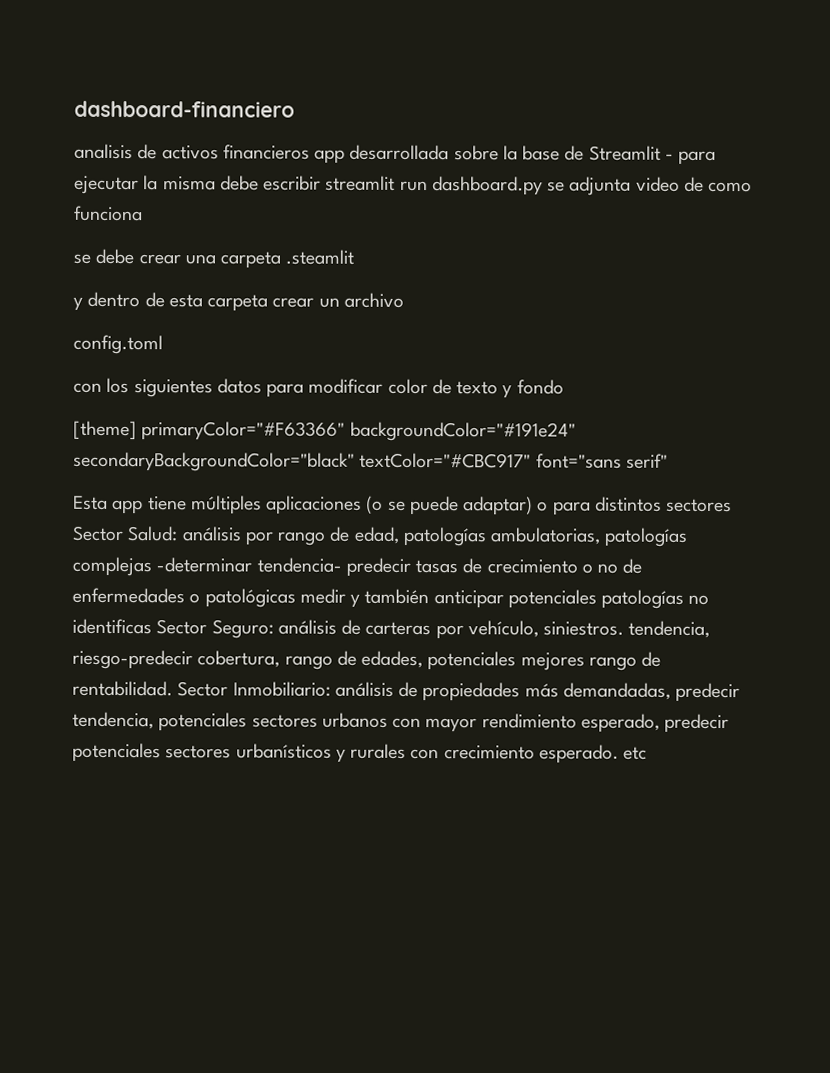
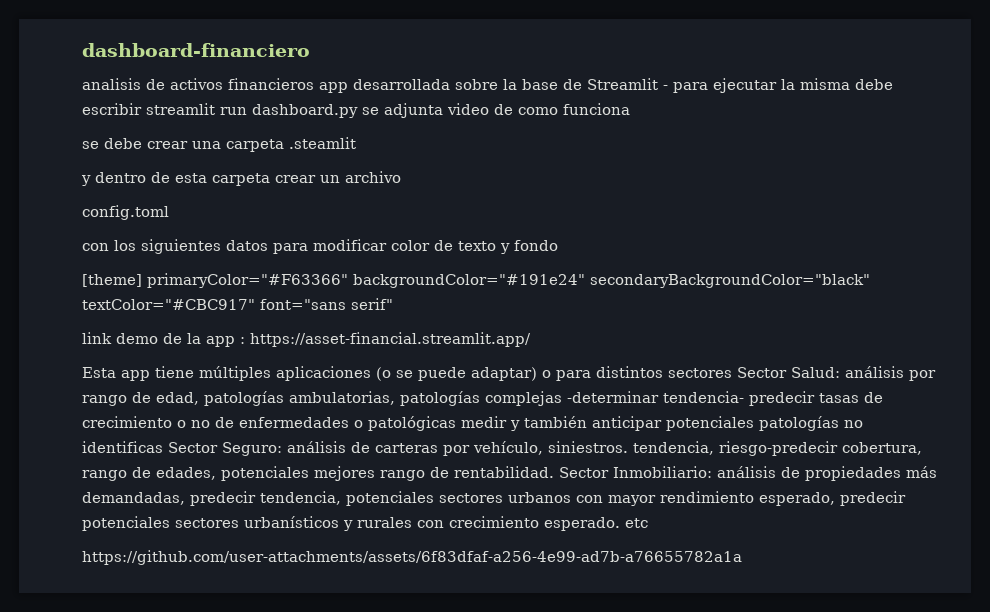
(668, 461) none -> [82,332,531,347] // link demo de la app : https://asset-financial.streamlit.app/
(648, 753) none -> [82,550,742,565] // https://github.com/user-attachments/assets/6f83dfaf-a256-4e99-ad7b-a76655782a1a

